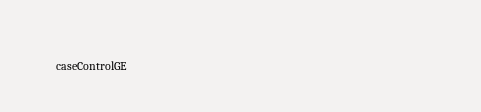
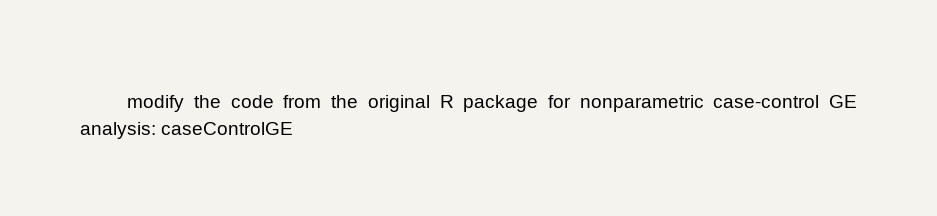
(56, 65) none -> [127,95,857,112] [80,122,156,139] modify the code from the original R package for nonparametric case-control GE analysis:

